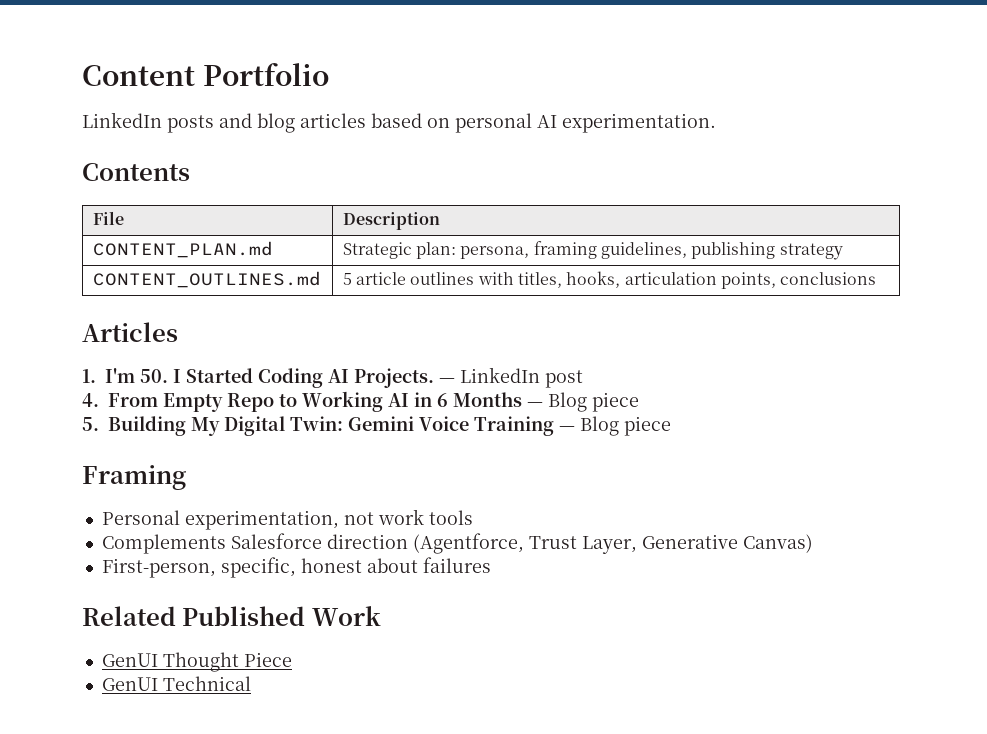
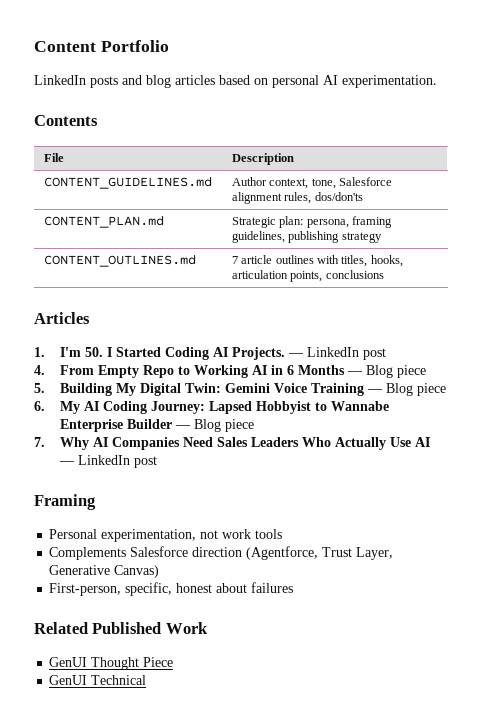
(440, 221) none -> [43,176,212,189] [231,177,393,189] [231,192,363,204] // CONTENT_GUIDELINES.md | Author context, tone, Salesforce alignment rules, dos/don'ts
[342,273,352,285] 5 -> [231,256,238,264] 7
(671, 426) none -> [34,401,390,414] [60,419,255,432] [34,437,431,450] [59,455,158,468] // 6. My AI Coding Journey: Lapsed Hobbyist to Wannabe Enterprise Builder — Blog piece // 7. Why AI Companies Need Sales Leaders Who Actually Use AI — LinkedIn post

